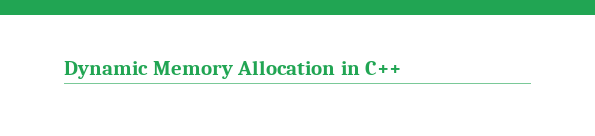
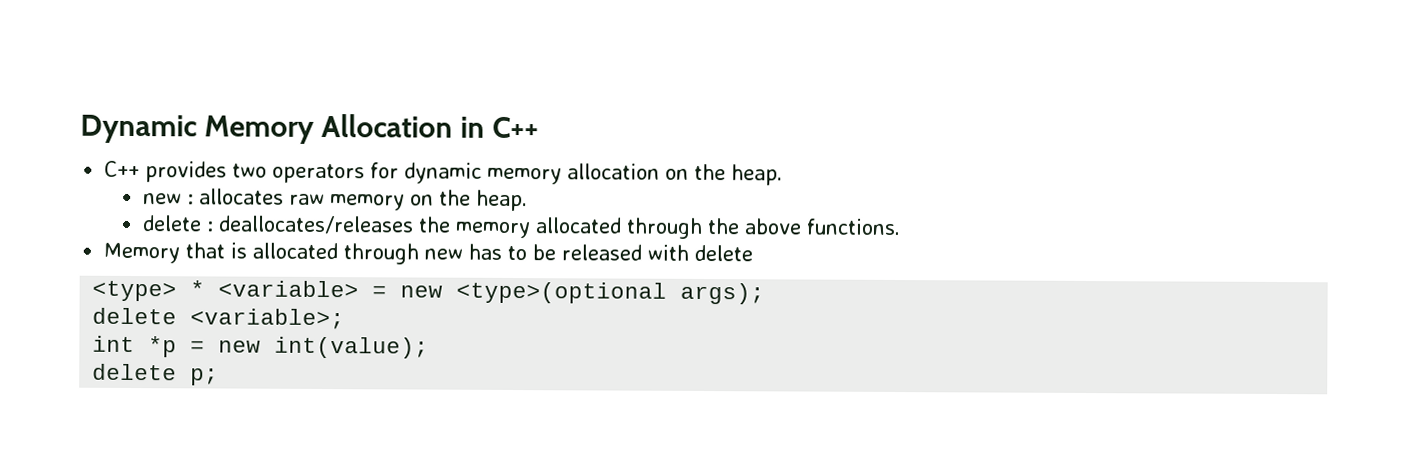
(402, 68) none -> [104,160,784,186] [142,188,528,212] [141,215,901,239] [103,242,754,265] [92,280,766,305] [92,307,346,330] [92,335,430,359] [92,363,220,386] // C++ provides two operators for dynamic memory allocation on the heap. // new : allocates raw memory on the heap. // delete : deallocates/releases the memory allocated through the above functions. // Memory that is allocated through new has to be released with delete // <type> * <variable> = new <type>(optional args); // delete <variable>; // int *p = new int(value); // delete p;

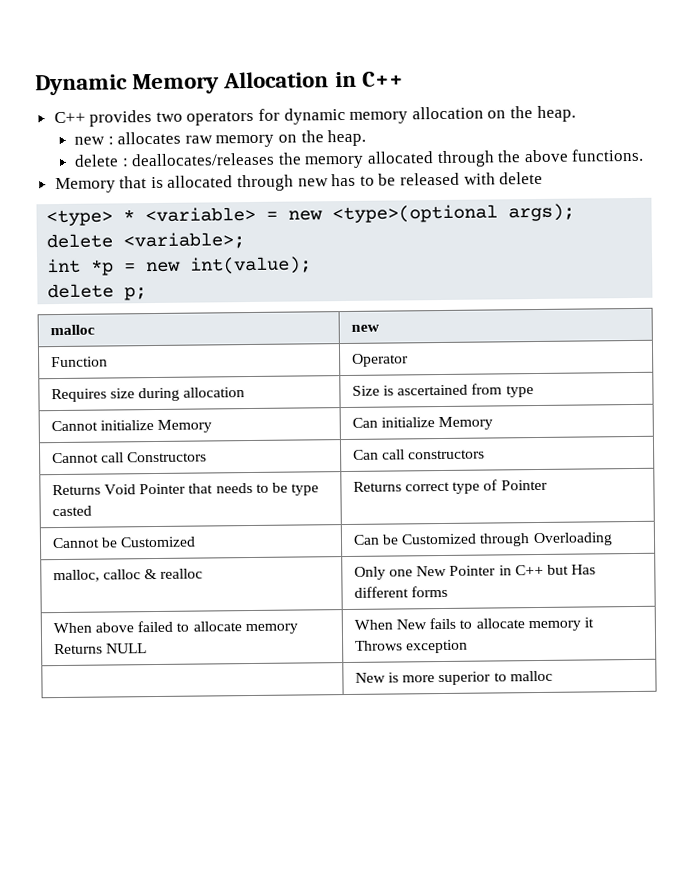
(220, 377) none -> [49,324,95,336] [350,324,380,332] [50,356,108,368] [351,353,409,367] [50,387,246,403] [351,383,534,398] [50,419,213,433] [351,416,494,431] [51,451,208,464] [352,449,486,460] [51,482,320,496] [51,505,92,517] [352,479,548,494] [51,536,197,549] [352,532,613,547] [52,568,204,583] [353,564,597,580] [353,585,449,598] [52,620,298,635] [53,643,148,655] [353,617,595,632] [354,639,469,654] [354,670,553,686] // malloc | new // Function | Operator // Requires size during allocation | Size is ascertained from type // Cannot initialize Memory | Can initialize Memory // Cannot call Constructors | Can call constructors // Returns Void Pointer that needs to be type casted | Returns correct type of Pointer // Cannot be Customized | Can be Customized through Overloading // malloc, calloc & realloc | Only one New Pointer in C++ but Has different forms // When above failed to allocate memory Returns NULL | When New fails to allocate memory it Throws exception // | New is more superior to malloc

